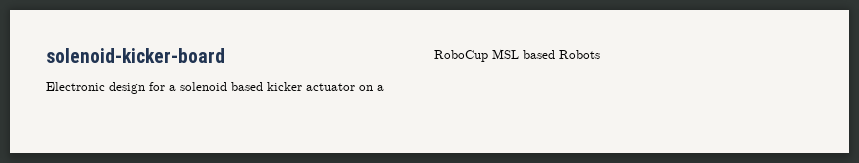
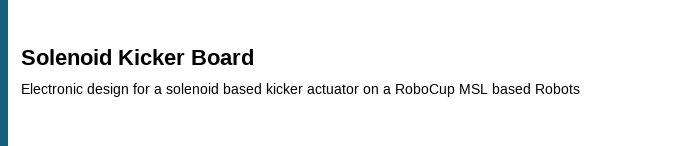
[46,48,225,63] solenoid-kicker-board -> [21,49,254,65] Solenoid Kicker Board

